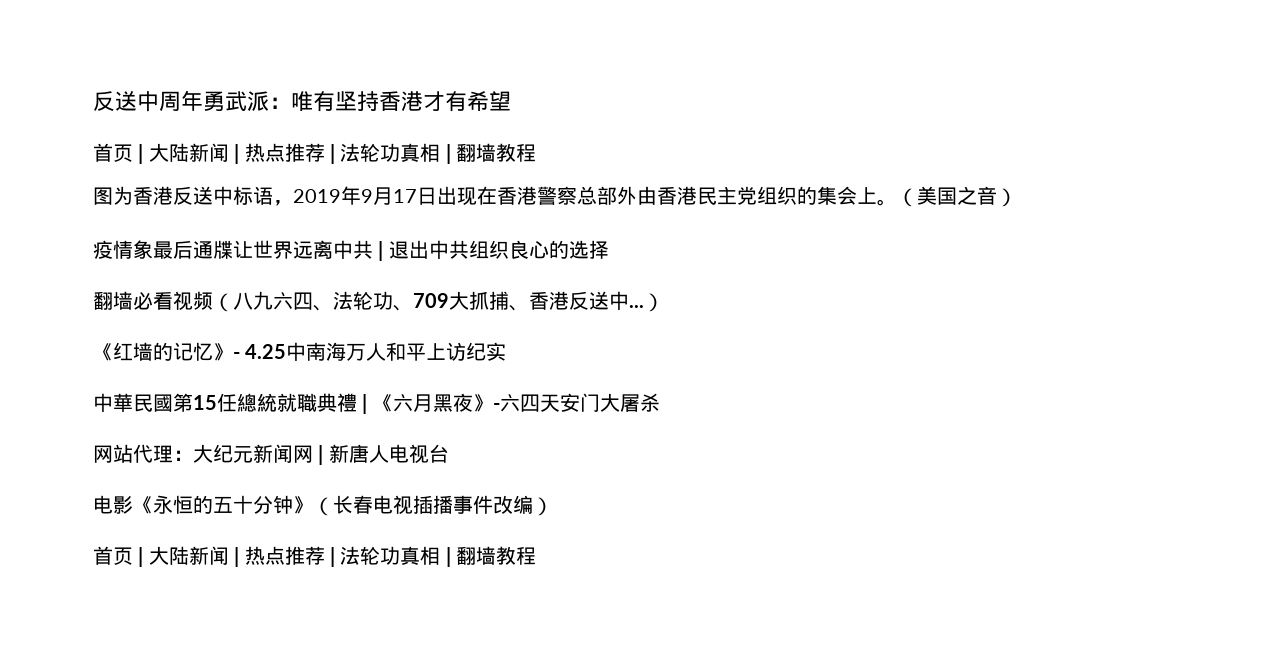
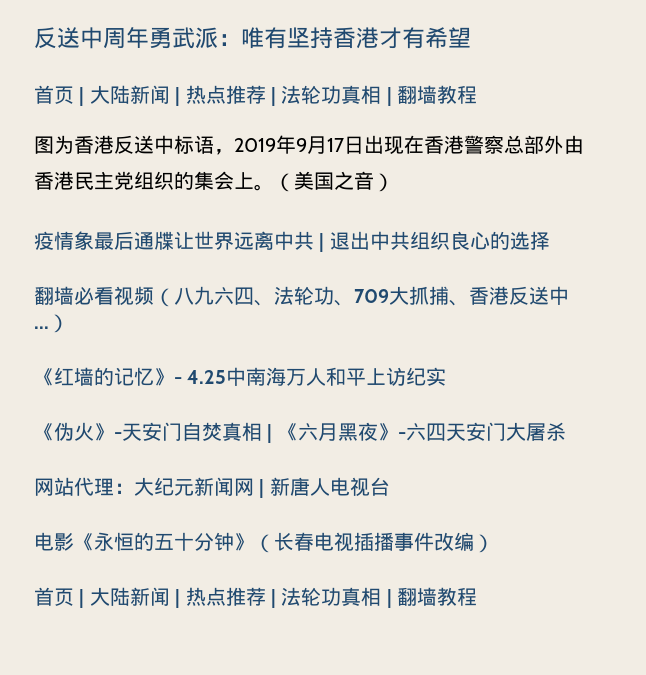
[93,393,357,412] 中華民國第15任總統就職典禮 -> [34,422,262,441] 《伪火》-天安门自焚真相

